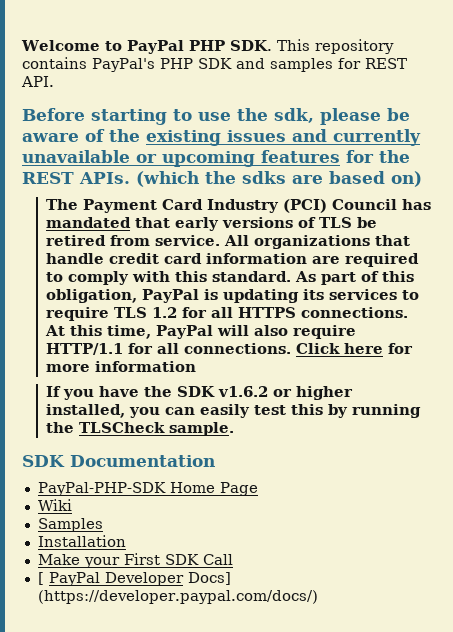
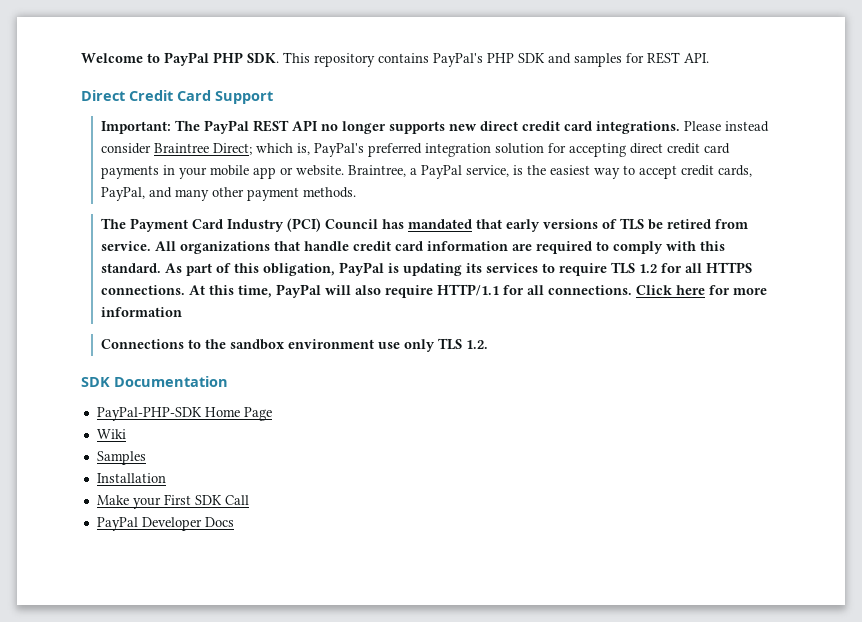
[22,108,410,125] [22,129,421,146] [22,150,410,167] [22,171,422,187] Before starting to use the sdk, please be aware of the existing issues and currently unavailable or upcoming features for the REST APIs. (which the sdks are based on) -> [81,90,273,104] [100,120,769,134] [100,143,730,157] [100,165,752,179] [100,187,356,201] Direct Credit Card Support // Important: The PayPal REST API no longer supports new direct credit card integrations. Please instead consider Braintree Direct; which is, PayPal's preferred integration solution for accepting direct credit card payments in your mobile app or website. Braintree, a PayPal service, is the easiest way to accept credit cards, PayPal, and many other payment methods.
[45,386,353,400] [45,404,421,418] [45,422,234,436] If you have the SDK v1.6.2 or higher installed, you can easily test this by running the TLSCheck sample. -> [100,338,488,352] Connections to the sandbox environment use only TLS 1.2.
[37,572,44,585] [ -> (249, 500) none
[187,572,231,585] [37,590,318,604] Docs] (https://developer.paypal.com/docs/) -> [204,517,234,527] Docs

